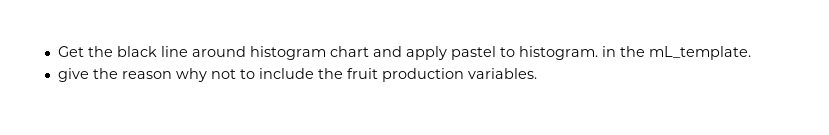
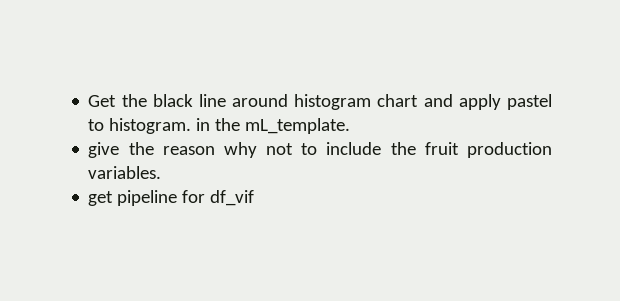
(537, 73) none -> [88,190,255,206] // get pipeline for df_vif

